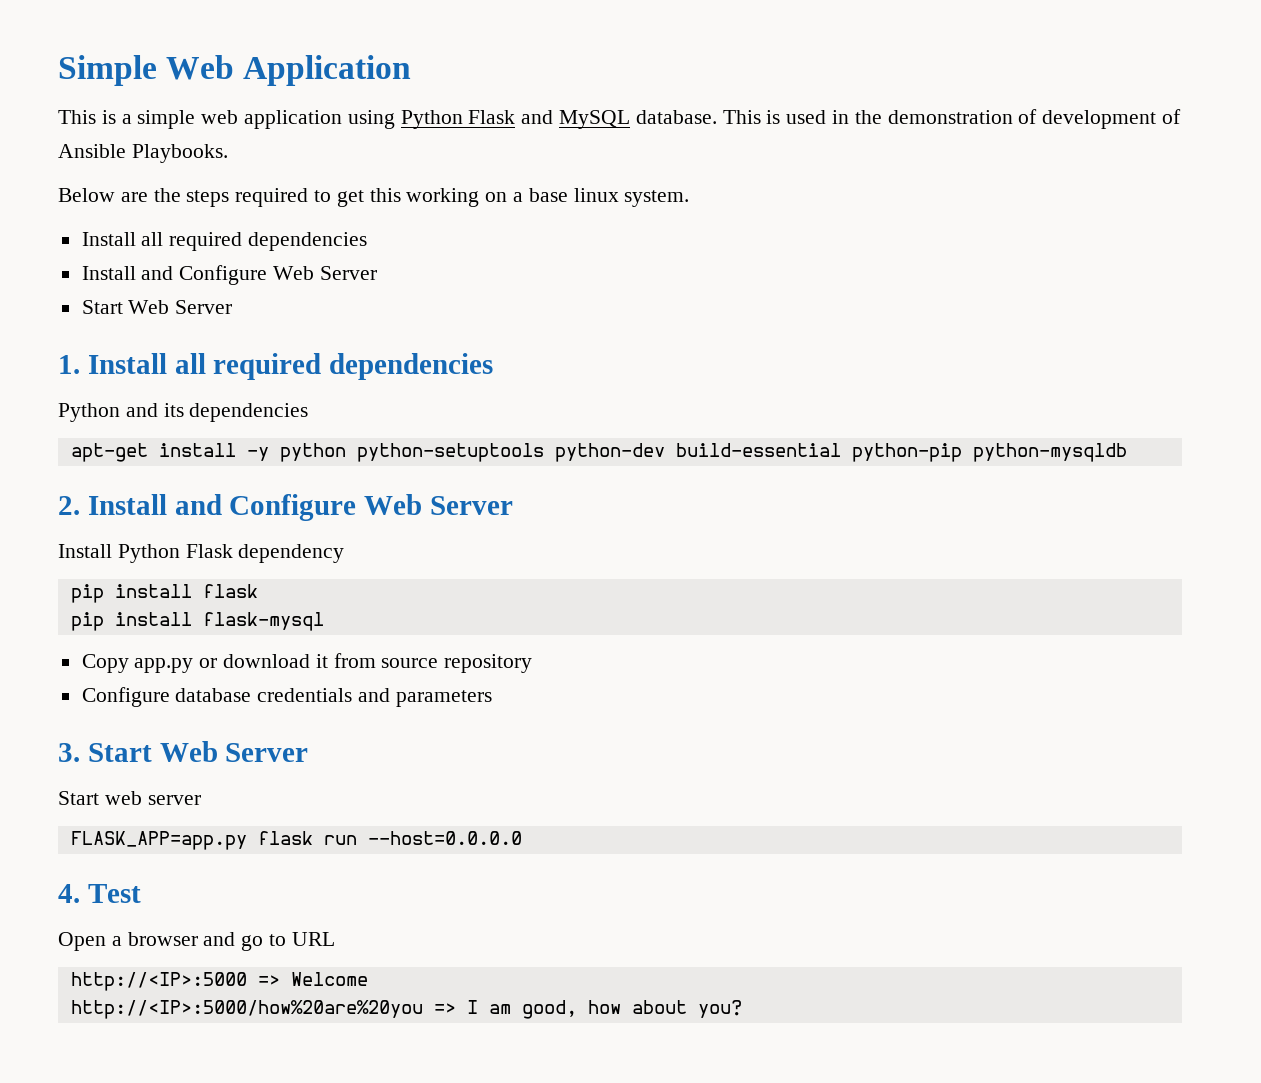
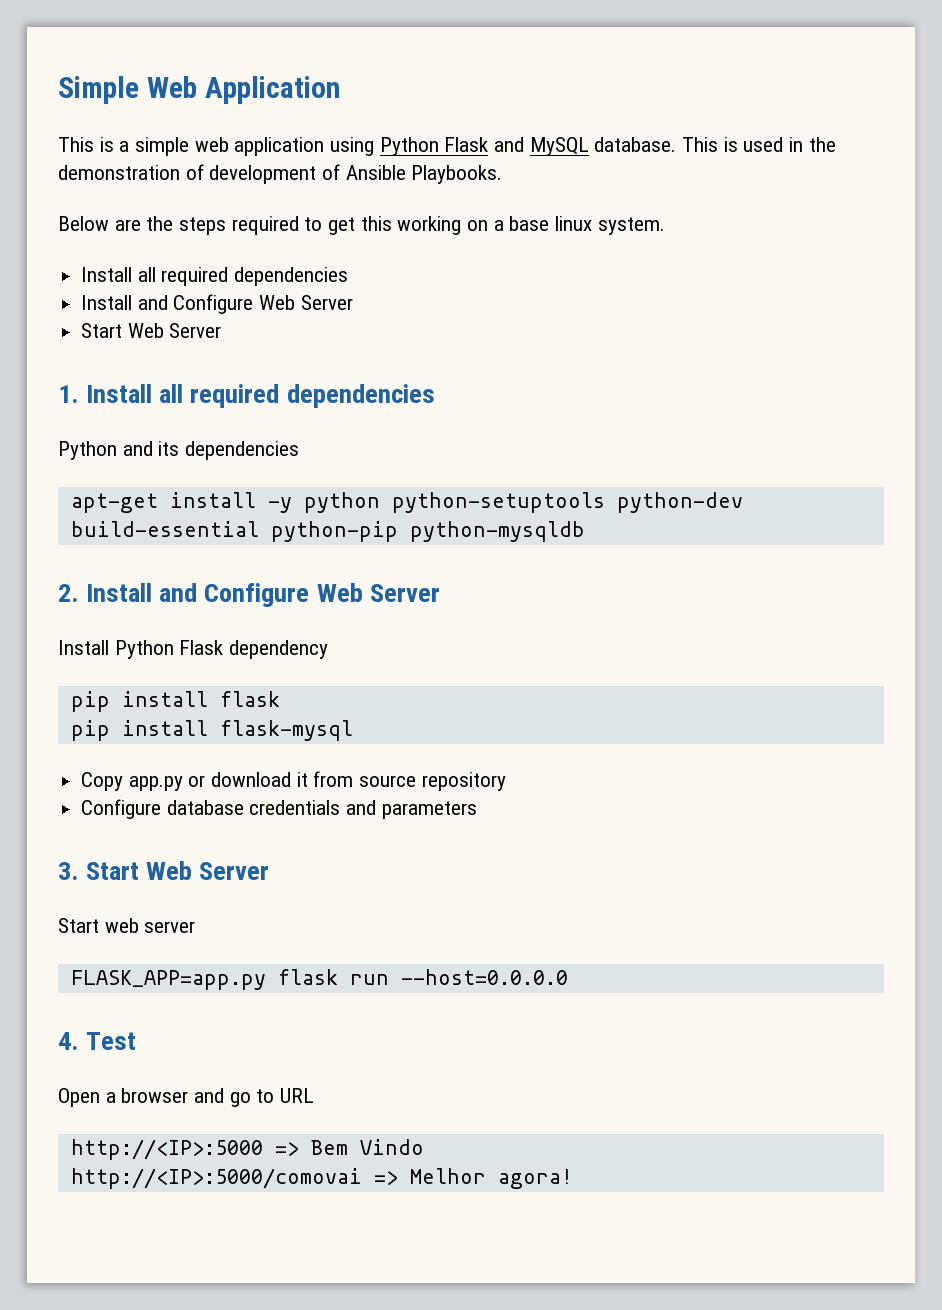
[290,972,368,986] [70,1000,742,1019] Welcome // http://<IP>:5000/how%20are%20you => I am good, how about you? -> [310,1139,424,1155] [70,1168,573,1189] Bem Vindo // http://<IP>:5000/comovai => Melhor agora!

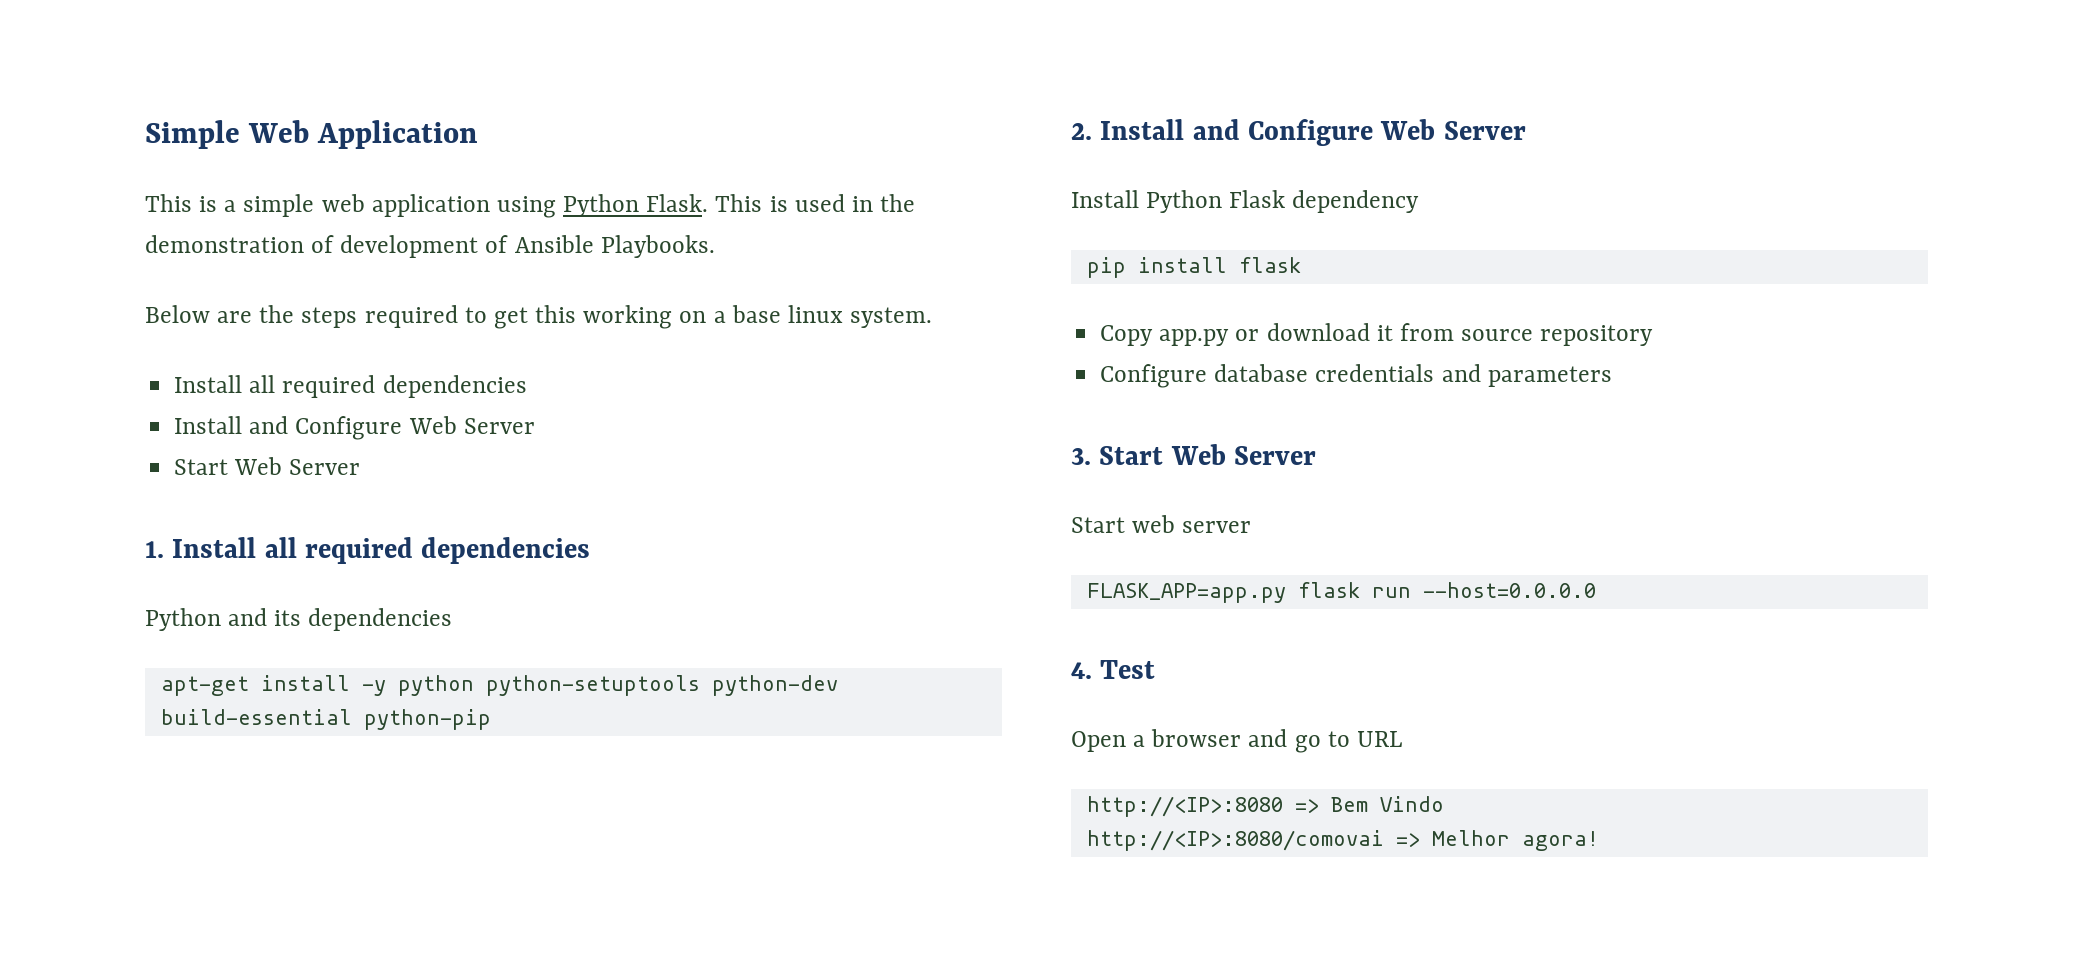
[444,137,677,156] Flask and MySQL database. -> [646,194,709,212] Flask.
[409,521,585,542] python-mysqldb -> (491, 719) none
[70,720,353,741] // pip install flask-mysql -> (1301, 265) none
[70,1139,263,1160] http://<IP>:5000 -> [1086,796,1283,817] http://<IP>:8080
[70,1168,362,1189] http://<IP>:5000/comovai -> [1086,830,1384,851] http://<IP>:8080/comovai

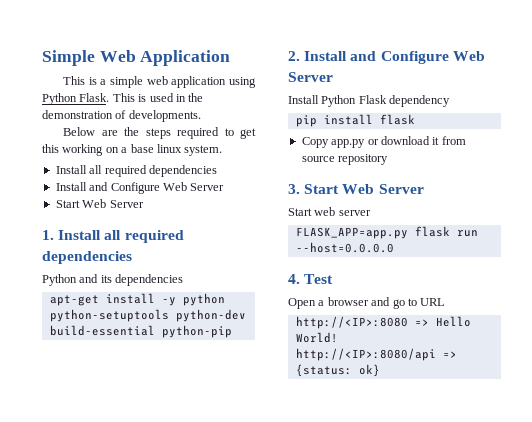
[340,235,715,258] development of Ansible Playbooks. -> [128,110,201,122] developments.
[1100,364,1612,388] // Configure database credentials and parameters -> (389, 159) none
[1330,796,1444,812] [1086,830,1599,851] Bem Vindo // http://<IP>:8080/comovai => Melhor agora! -> [435,316,471,327] [295,332,338,343] [295,348,457,361] [295,364,380,377] Hello World! // http://<IP>:8080/api => {status: ok}

